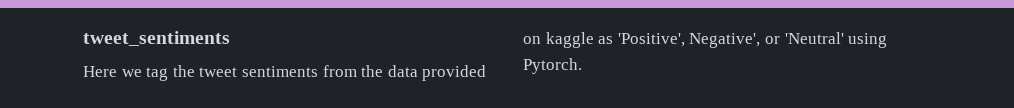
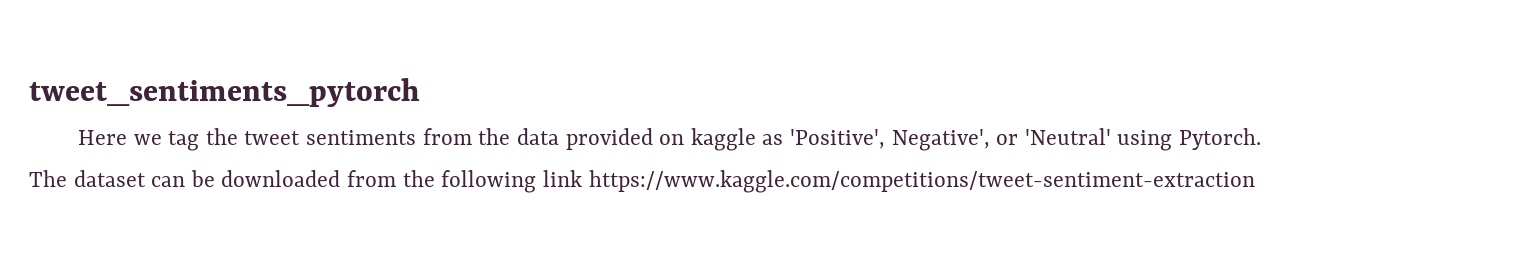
[83,31,230,46] tweet_sentiments -> [29,78,420,107] tweet_sentiments_pytorch
(582, 66) none -> [29,170,1255,193] // The dataset can be downloaded from the following link https://www.kaggle.com/competitions/tweet-sentiment-extraction

